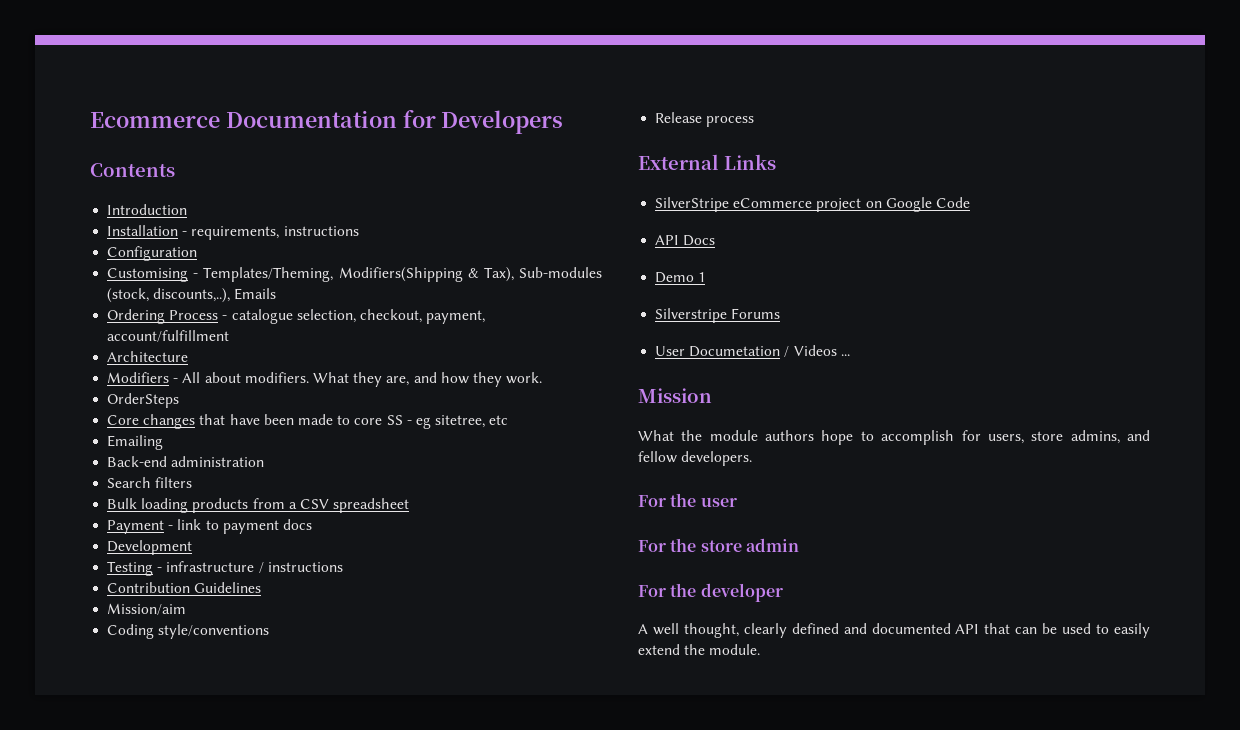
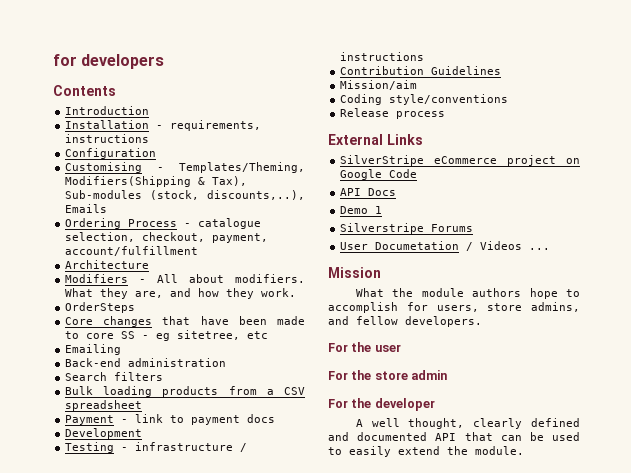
[90,110,564,134] Ecommerce Documentation for Developers -> [53,54,165,69] for developers

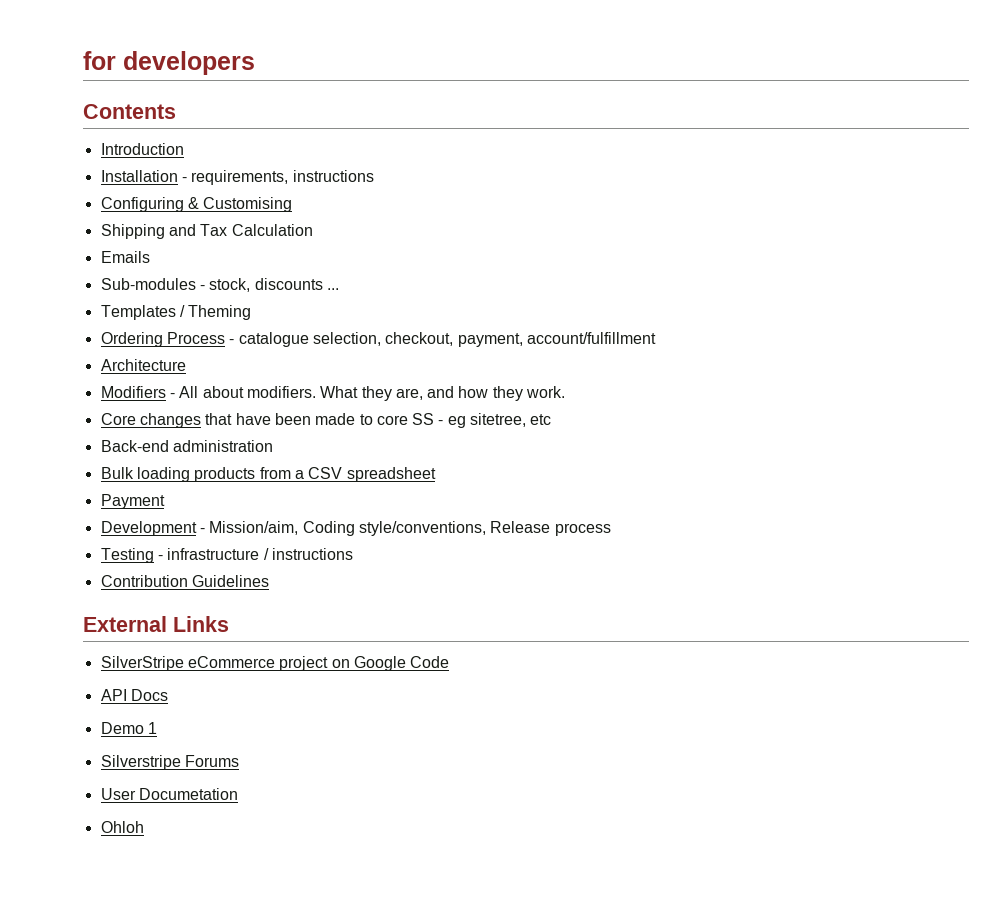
[65,148,157,159] [65,162,305,173] [65,176,248,187] [65,190,305,200] [65,204,108,213] Configuration // Customising - Templates/Theming, Modifiers(Shipping & Tax), Sub-modules (stock, discounts,..), Emails -> [100,197,293,212] [100,224,313,239] [100,251,150,263] [100,278,339,292] [100,305,252,320] Configuring & Customising // Shipping and Tax Calculation // Emails // Sub-modules - stock, discounts ... // Templates / Theming
[65,302,136,313] // OrderSteps -> (566, 392) none
[65,344,122,355] // Emailing -> (552, 419) none
[65,372,164,381] // Search filters -> (273, 446) none
[121,414,276,425] [65,428,143,439] - link to payment docs // Development -> [100,521,611,536] // Development - Mission/aim, Coding style/conventions, Release process
[340,80,418,90] [340,94,509,105] [340,108,446,119] // Mission/aim // Coding style/conventions // Release process -> (269, 581) none
[466,241,551,251] [328,267,381,278] [355,288,580,299] [328,302,580,313] [328,316,482,327] [328,342,401,352] [328,370,448,380] [328,398,435,411] [355,418,580,429] [328,432,580,441] [328,446,524,457] / Videos ... // Mission // What the module authors hope to accomplish for users, store admins, and fellow developers. // For the user // For the store admin // For the developer // A well thought, clearly defined and documented API that can be used to easily extend the module. -> [100,821,144,833] // Ohloh

